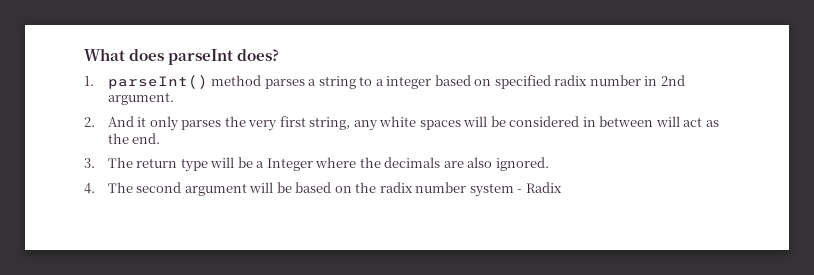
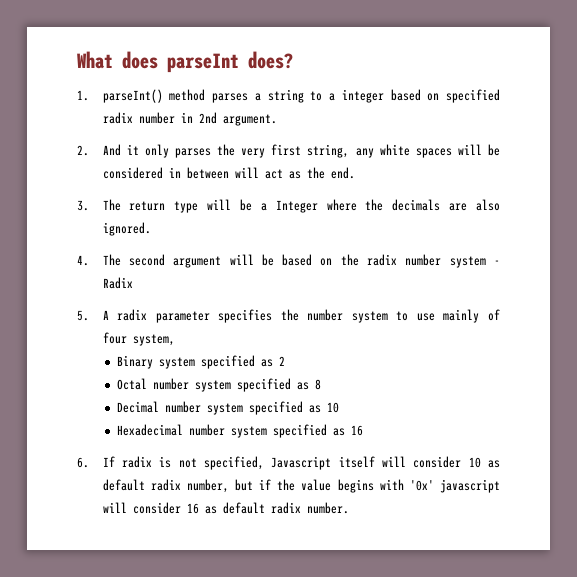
(562, 187) none -> [77,309,500,323] [102,332,175,346] [116,355,285,369] [116,378,321,392] [116,401,339,415] [116,424,363,438] [77,456,500,470] [102,479,500,493] [102,502,349,514] // 5. A radix parameter specifies the number system to use mainly of four system, // Binary system specified as 2 // Octal number system specified as 8 // Decimal number system specified as 10 // Hexadecimal number system specified as 16 // 6. If radix is not specified, Javascript itself will consider 10 as default radix number, but if the value begins with '0x' javascript will consider 16 as default radix number.

